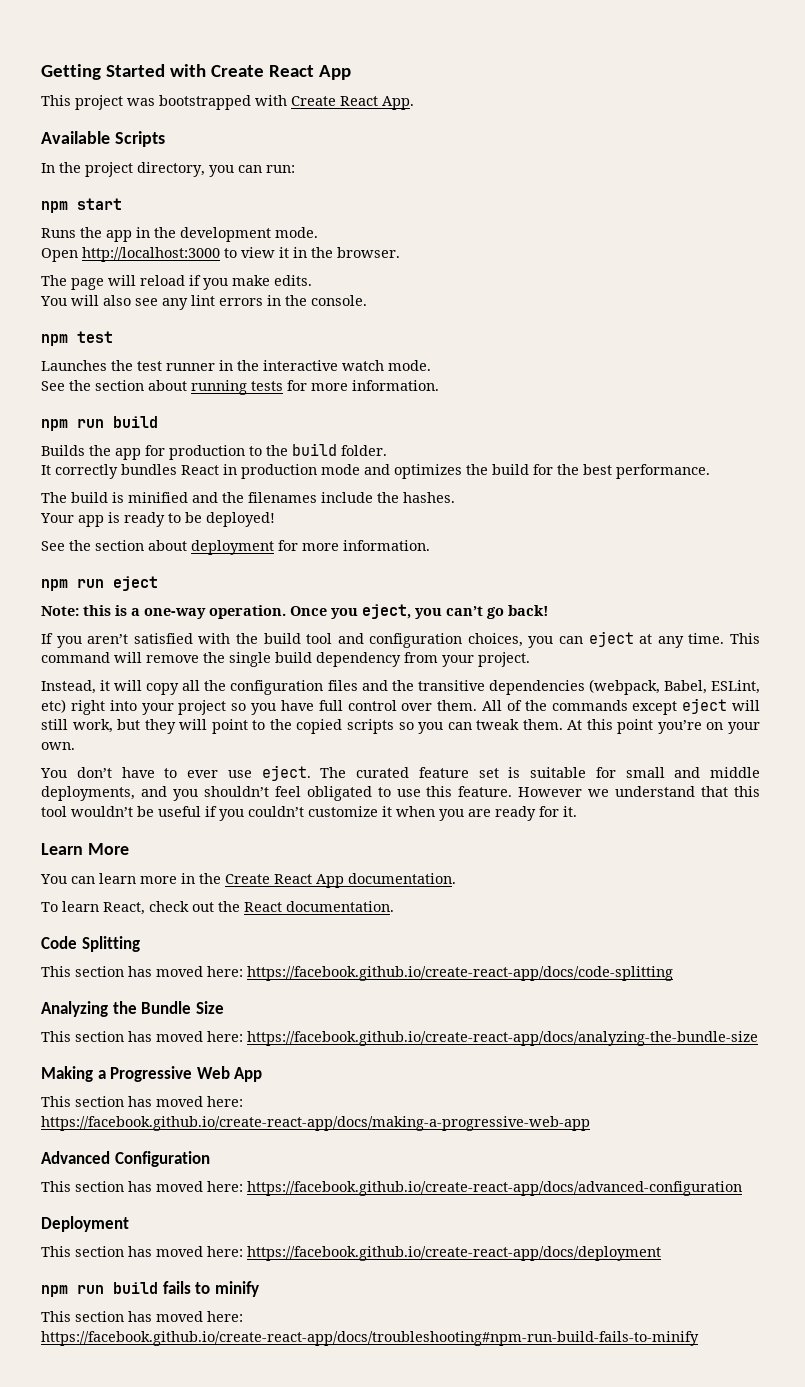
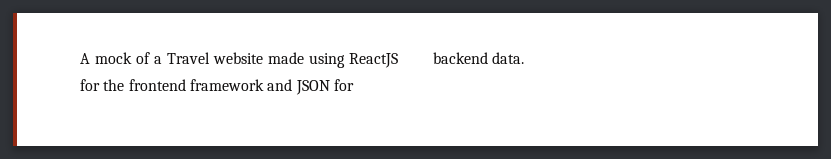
[41,64,351,80] [41,95,414,110] [41,131,165,147] [41,162,295,177] [41,198,122,213] [41,227,318,242] [41,247,400,262] [41,275,312,290] [40,295,367,310] [41,331,113,346] [41,360,431,371] [41,380,439,395] [41,416,158,431] [41,443,387,460] [41,464,710,479] [41,492,455,503] [40,512,275,527] [41,540,430,555] [41,576,158,591] [41,604,549,619] [41,631,760,648] [41,652,530,667] [41,679,760,695] [41,698,760,715] [41,719,760,734] [41,742,75,750] [40,765,760,781] [41,786,761,801] [41,806,577,821] [41,843,129,855] [40,873,456,888] [41,901,394,915] [41,936,140,952] [41,966,673,981] [41,1001,224,1017] [41,1031,758,1046] [41,1066,263,1082] [41,1096,243,1107] [41,1116,590,1131] [41,1151,210,1167] [41,1181,742,1196] [41,1216,129,1232] [41,1246,661,1261] [41,1281,259,1297] [41,1311,243,1322] [41,1331,699,1346] Getting Started with Create React App // This project was bootstrapped with Create React App. // Available Scripts // In the project directory, you can run: // npm start // Runs the app in the development mode. // Open http://localhost:3000 to view it in the browser. // The page will reload if you make edits. // You will also see any lint errors in the console. // npm test // Launches the test runner in the interactive watch mode. // See the section about running tests for more information. // npm run build // Builds the app for production to the build folder. // It correctly bundles React in production mode and optimizes the build for the best performance. // The build is minified and the filenames include the hashes. // Your app is ready to be deployed! // See the section about deployment for more information. // npm run eject // Note: this is a one-way operation. Once you eject, you can’t go back! // If you aren’t satisfied with the build tool and configuration choices, you can eject at any time. This command will remove the single build dependency from your project. // Instead, it will copy all the configuration files and the transitive dependencies (webpack, Babel, ESLint, etc) right into your project so you have full control over them. All of the commands except eject will still work, but they will point to the copied scripts so you can tweak them. At this point you’re on your own. // You don’t have to ever use eject. The curated feature set is suitable for small and middle deployments, and you shouldn’t feel obligated to use this feature. However we understand that this tool wouldn’t be useful if you couldn’t customize it when you are ready for it. // Learn More // You can learn more in the Create React App documentation. // To learn React, check out the React documentation. // Code Splitting // This section has moved here: https://facebook.github.io/create-react-app/docs/code-splitting // Analyzing the Bundle Size // This section has moved here: https://facebook.github.io/create-react-app/docs/analyzing-the-bundle-size // Making a Progressive Web App // This section has moved here: https://facebook.github.io/create-react-app/docs/making-a-progressive-web-app // Advanced Configuration // This section has moved here: https://facebook.github.io/create-react-app/docs/advanced-configuration // Deployment // This section has moved here: https://facebook.github.io/create-react-app/docs/deployment // npm run build fails to minify // This section has moved here: https://facebook.github.io/create-react-app/docs/troubleshooting#npm-run-build-fails-to-minify -> [80,52,398,68] [80,79,354,95] [433,52,525,64] A mock of a Travel website made using ReactJS for the frontend framework and JSON for backend data.

